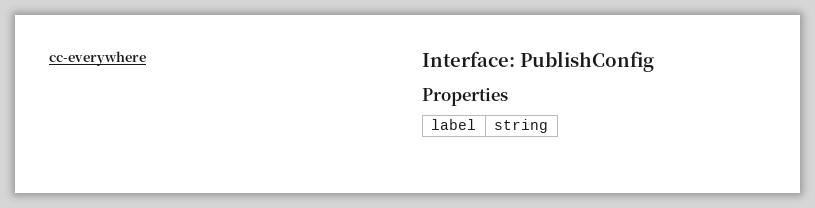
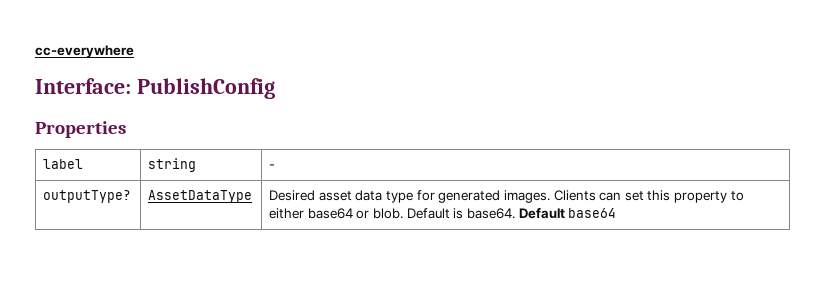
(548, 126) none -> [269,164,276,169] [43,190,132,203] [148,190,253,203] [269,190,744,203] [269,208,617,219] | - // outputType? | AssetDataType | Desired asset data type for generated images. Clients can set this property to either base64 or blob. Default is base64. Default base64

